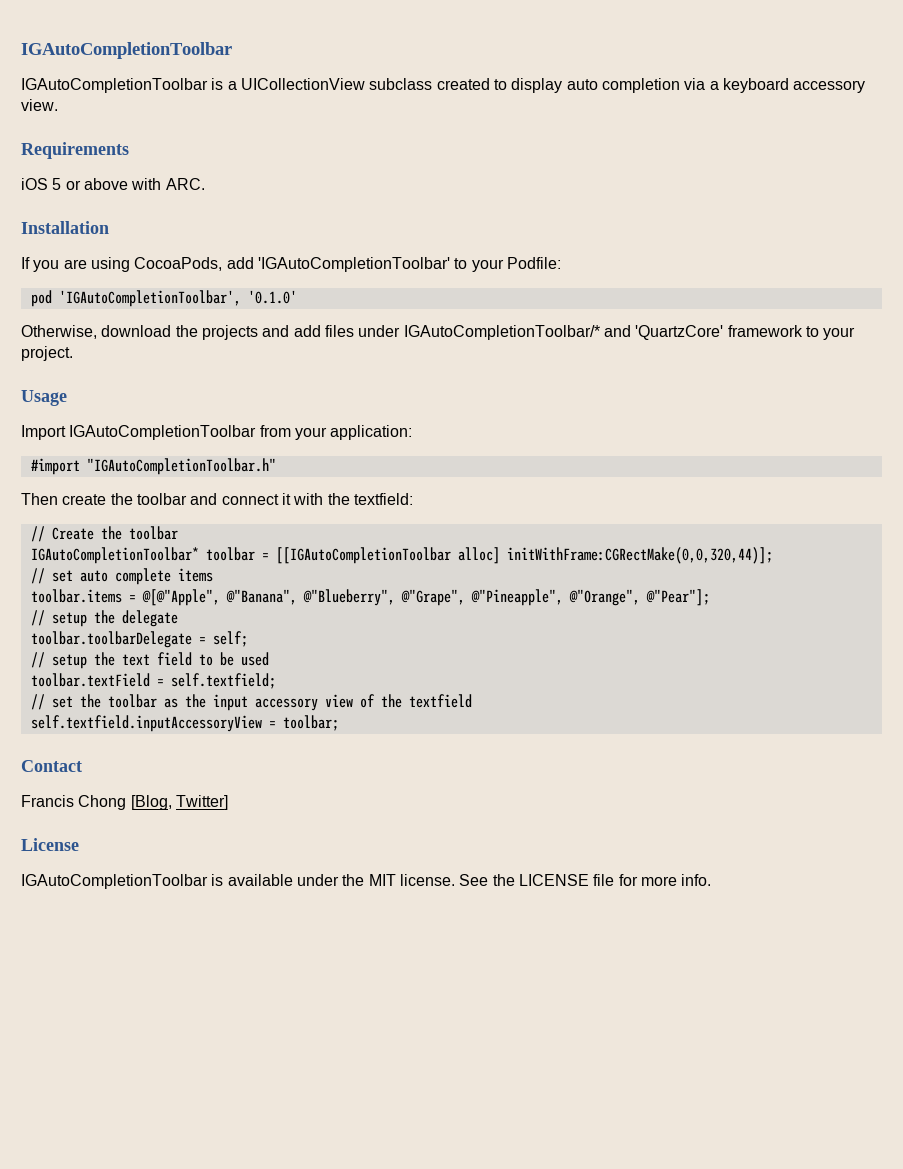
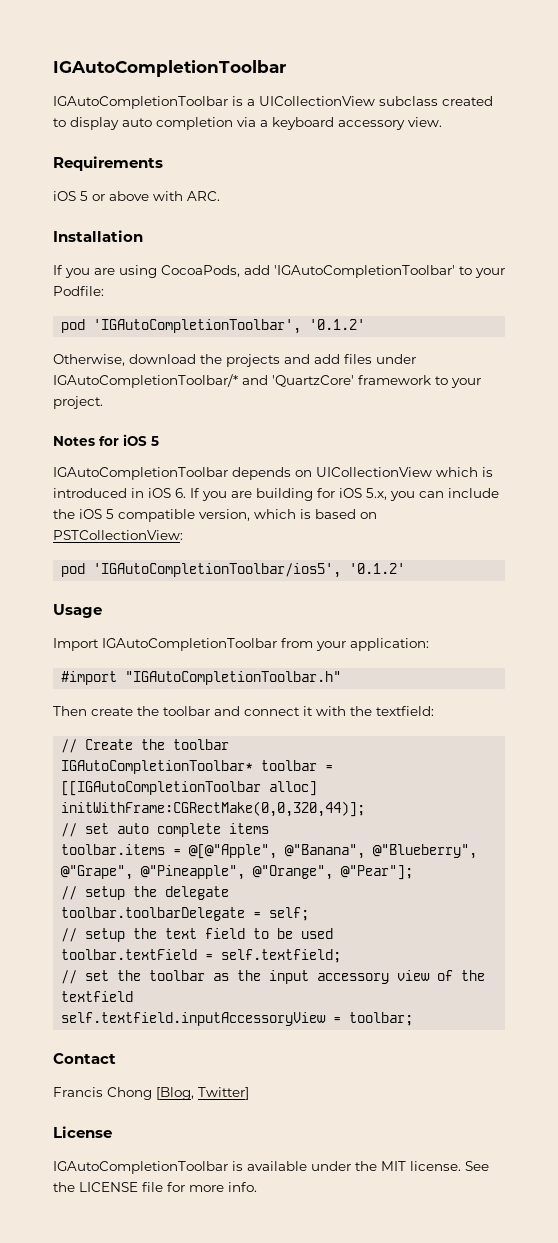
[247,290,297,304] '0.1.0' -> [309,319,366,330] '0.1.2'
(73, 353) none -> [53,434,159,446] [53,467,493,480] [53,488,499,501] [53,509,377,522] [53,530,183,540] [61,563,406,578] // Notes for iOS 5 // IGAutoCompletionToolbar depends on UICollectionView which is introduced in iOS 6. If you are building for iOS 5.x, you can include the iOS 5 compatible version, which is based on PSTCollectionView: // pod 'IGAutoCompletionToolbar/ios5', '0.1.2'

